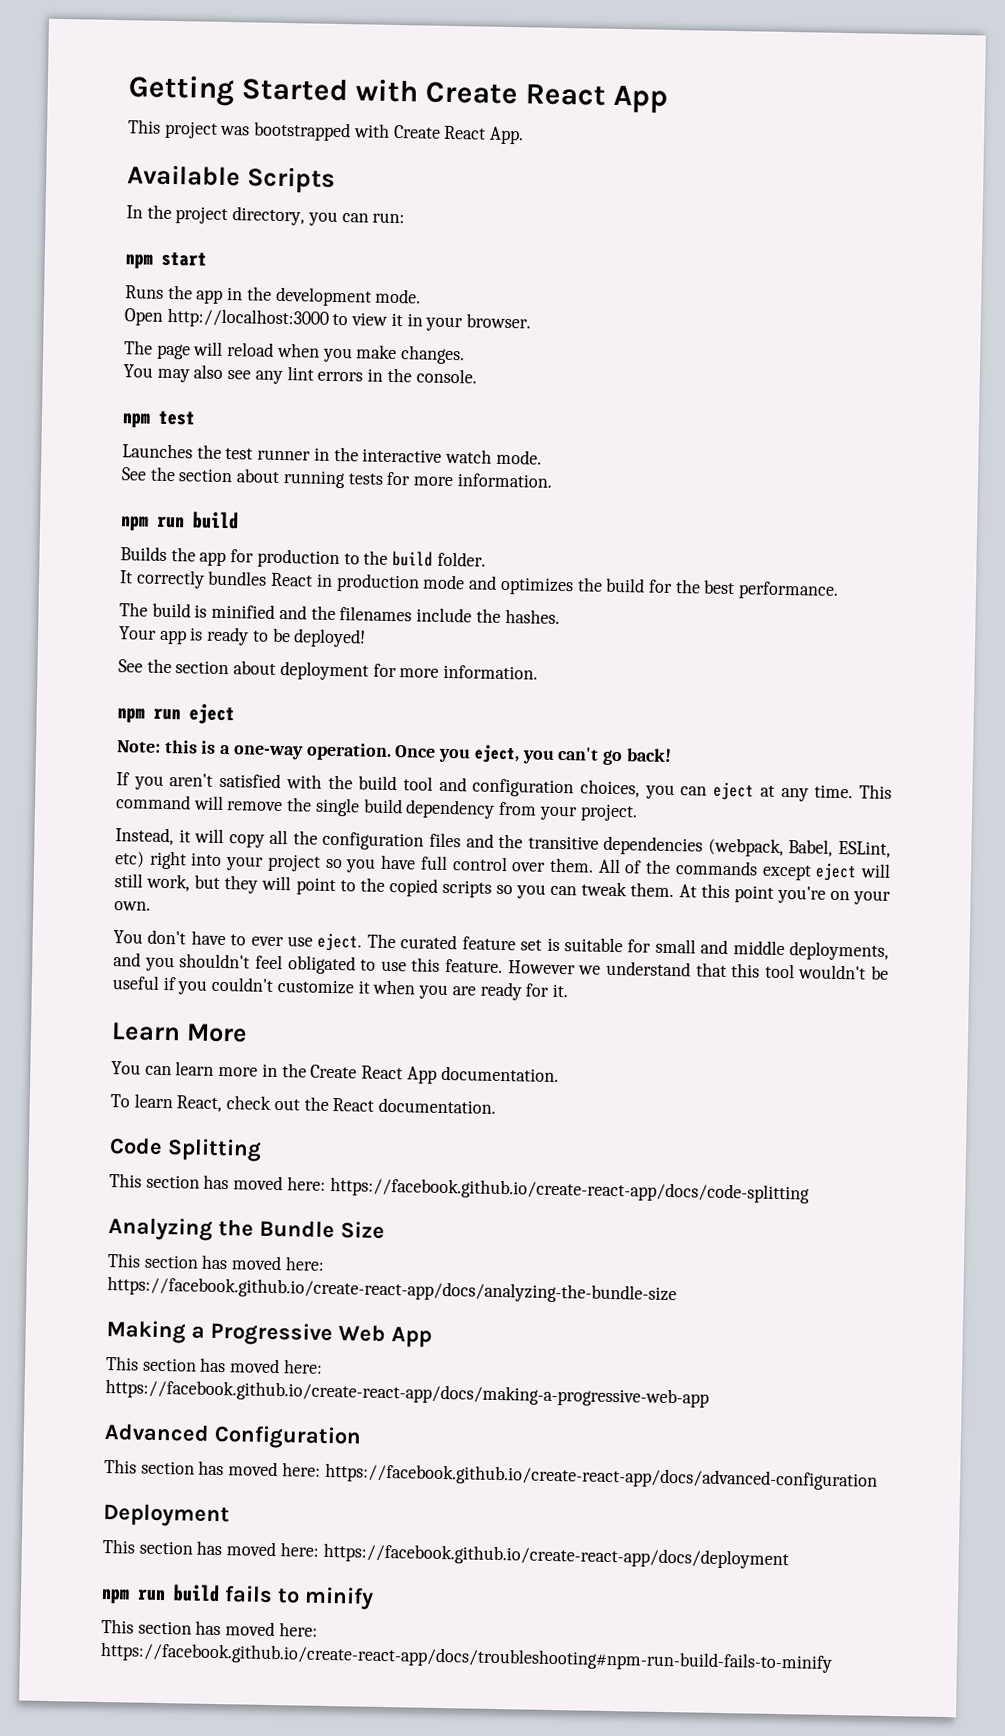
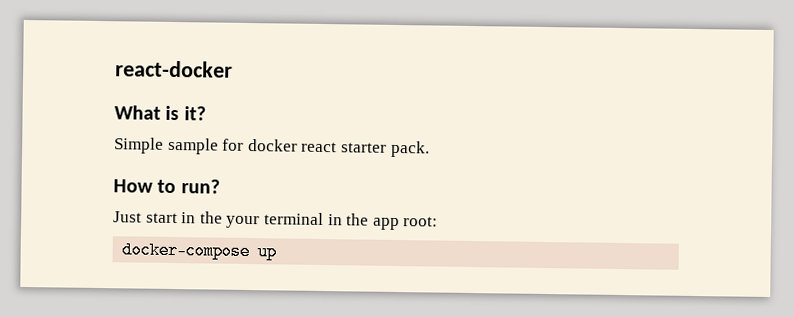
[128,75,668,113] [128,119,525,145] [127,164,335,194] [126,204,406,226] [125,251,207,269] [125,284,422,307] [124,307,532,332] [124,340,466,365] [123,364,477,385] [122,410,196,428] [122,443,542,465] [121,466,553,489] [120,511,239,531] [120,546,486,569] [120,569,840,600] [119,602,560,624] [119,626,367,648] [118,658,539,681] [117,703,235,725] [117,739,672,766] [116,772,893,802] [116,794,638,822] [115,827,891,858] [114,850,891,882] [114,873,892,905] [114,901,151,911] [113,929,889,961] [113,952,889,980] [112,975,568,1001] [111,1022,248,1043] [111,1061,559,1084] [110,1093,497,1114] [109,1137,262,1162] [109,1173,810,1204] [108,1217,385,1241] [107,1253,325,1271] [107,1276,677,1305] [106,1320,432,1348] [106,1356,323,1374] [105,1379,709,1408] [104,1423,362,1450] [104,1459,878,1491] [103,1503,230,1528] [102,1538,789,1570] [101,1584,374,1610] [101,1618,318,1637] [100,1641,833,1673] Getting Started with Create React App // This project was bootstrapped with Create React App. // Available Scripts // In the project directory, you can run: // npm start // Runs the app in the development mode. // Open http://localhost:3000 to view it in your browser. // The page will reload when you make changes. // You may also see any lint errors in the console. // npm test // Launches the test runner in the interactive watch mode. // See the section about running tests for more information. // npm run build // Builds the app for production to the build folder. // It correctly bundles React in production mode and optimizes the build for the best performance. // The build is minified and the filenames include the hashes. // Your app is ready to be deployed! // See the section about deployment for more information. // npm run eject // Note: this is a one-way operation. Once you eject, you can't go back! // If you aren't satisfied with the build tool and configuration choices, you can eject at any time. This command will remove the single build dependency from your project. // Instead, it will copy all the configuration files and the transitive dependencies (webpack, Babel, ESLint, etc) right into your project so you have full control over them. All of the commands except eject will still work, but they will point to the copied scripts so you can tweak them. At this point you're on your own. // You don't have to ever use eject. The curated feature set is suitable for small and middle deployments, and you shouldn't feel obligated to use this feature. However we understand that this tool wouldn't be useful if you couldn't customize it when you are ready for it. // Learn More // You can learn more in the Create React App documentation. // To learn React, check out the React documentation. // Code Splitting // This section has moved here: https://facebook.github.io/create-react-app/docs/code-splitting // Analyzing the Bundle Size // This section has moved here: https://facebook.github.io/create-react-app/docs/analyzing-the-bundle-size // Making a Progressive Web App // This section has moved here: https://facebook.github.io/create-react-app/docs/making-a-progressive-web-app // Advanced Configuration // This section has moved here: https://facebook.github.io/create-react-app/docs/advanced-configuration // Deployment // This section has moved here: https://facebook.github.io/create-react-app/docs/deployment // npm run build fails to minify // This section has moved here: https://facebook.github.io/create-react-app/docs/troubleshooting#npm-run-build-fails-to-minify -> [115,60,233,78] [114,105,206,121] [114,137,430,158] [113,179,220,194] [113,211,439,231] [122,241,278,261] react-docker // What is it? // Simple sample for docker react starter pack. // How to run? // Just start in the your terminal in the app root: // docker-compose up

